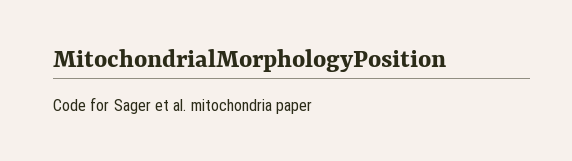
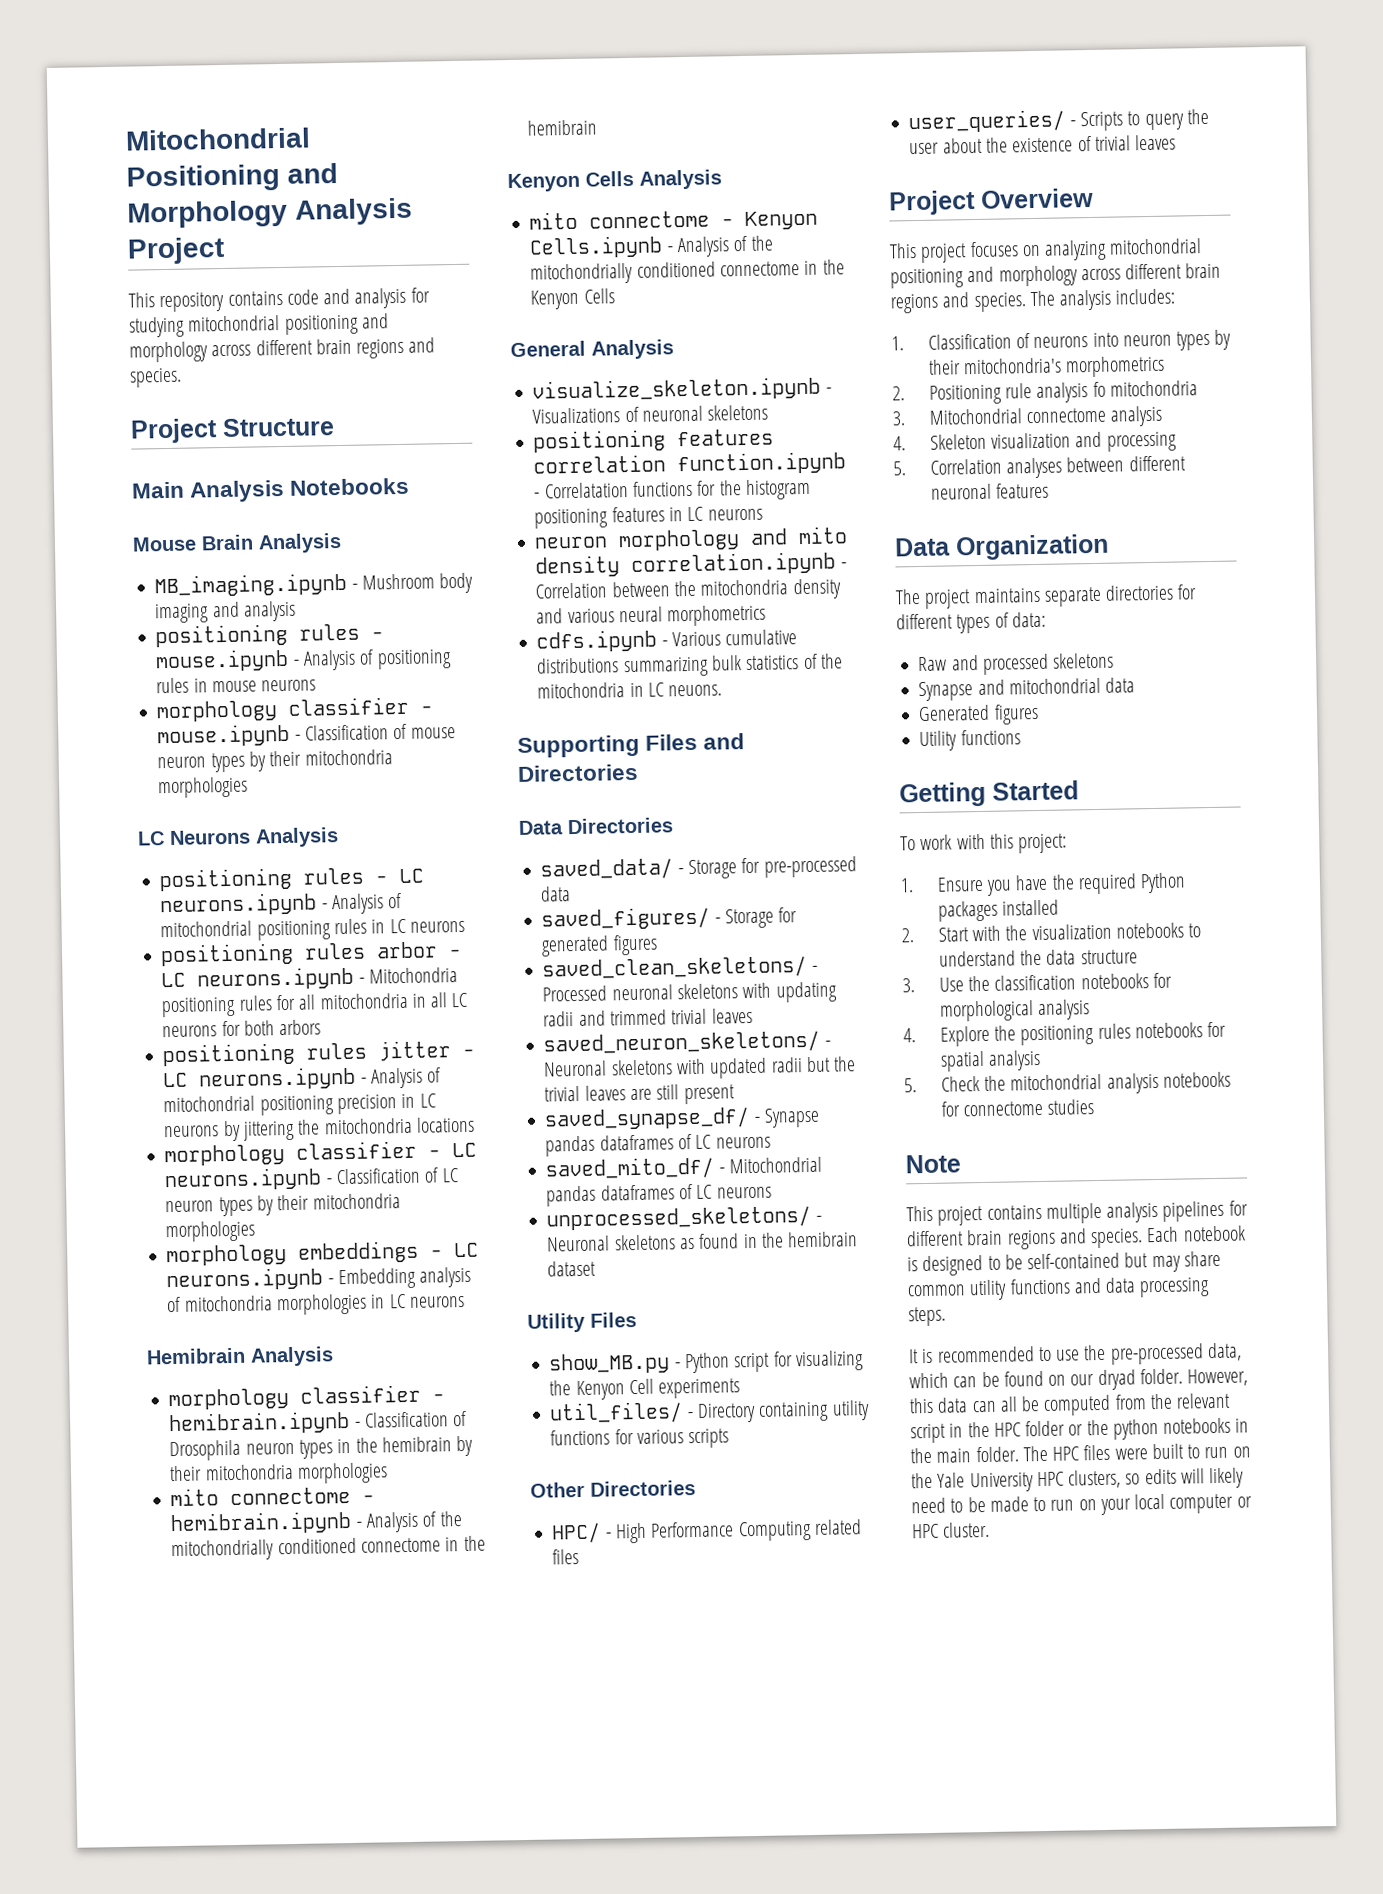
[53,49,446,72] [53,97,312,114] MitochondrialMorphologyPosition // Code for Sager et al. mitochondria paper -> [125,127,311,151] [126,163,338,193] [127,197,413,229] [127,236,225,265] [128,287,430,313] [129,313,389,338] [129,337,436,363] [129,367,182,388] [130,417,335,444] [131,477,411,503] [132,532,342,554] [154,572,474,598] [154,600,296,624] [155,623,385,648] [155,648,452,673] [156,677,317,694] [156,696,434,723] [157,723,456,748] [157,749,393,773] [158,776,249,799] [137,827,339,848] [159,867,425,892] [160,892,403,917] [160,918,465,941] [160,941,463,967] [161,966,458,991] [161,992,469,1018] [162,1019,322,1038] [162,1040,476,1067] [163,1066,442,1091] [163,1093,436,1116] [164,1116,475,1142] [164,1140,478,1167] [164,1167,459,1192] [165,1193,401,1217] [165,1220,257,1243] [166,1240,480,1267] [166,1266,472,1292] [166,1293,465,1316] [146,1346,334,1367] [168,1384,446,1411] [168,1410,468,1436] [169,1435,474,1462] [169,1462,388,1484] [170,1486,376,1507] [170,1510,462,1536] [171,1535,486,1562] [527,119,598,136] [507,169,722,193] [529,210,819,230] [529,235,773,259] [530,259,845,285] [530,288,615,310] [510,339,674,360] [532,376,832,403] [532,404,769,424] [533,428,775,453] [533,451,847,476] [534,478,811,501] [534,506,763,529] [534,526,849,552] [535,551,847,578] [535,578,841,600] [536,604,767,627] [536,629,798,653] [536,653,843,678] [537,682,723,699] [517,733,746,758] [517,763,639,782] [518,817,674,835] [540,856,857,881] [540,886,572,902] [541,906,798,931] [541,934,658,957] [542,956,818,981] [542,981,837,1003] [543,1007,753,1027] [543,1030,831,1056] [543,1056,857,1079] [544,1084,735,1105] [544,1107,820,1131] [545,1134,771,1157] [545,1156,822,1181] [546,1184,772,1207] [546,1205,822,1231] [546,1231,859,1252] [547,1260,597,1277] [527,1312,637,1333] [549,1350,864,1375] [549,1378,741,1401] [549,1400,870,1425] [550,1428,730,1449] [530,1480,696,1498] [551,1519,862,1544] [552,1549,580,1565] [908,108,1209,134] [909,134,1177,155] [888,187,1094,216] [889,238,1203,263] [890,262,1222,289] [890,288,1176,314] [891,329,1232,351] [927,355,1166,378] [892,380,1198,405] [892,405,1164,427] [893,431,1177,452] [893,455,1186,479] [930,482,1050,500] [894,533,1109,561] [895,584,1198,609] [896,611,1046,634] [918,652,1115,675] [918,677,1136,702] [918,703,1039,725] [919,729,1021,752] [899,780,1079,808] [900,833,1068,854] [900,872,1187,896] [937,899,1060,922] [901,922,1202,943] [938,949,1138,967] [902,972,1172,993] [938,999,1091,1022] [903,1021,1227,1047] [939,1049,1042,1072] [904,1071,1231,1094] [940,1099,1095,1117] [905,1154,961,1174] [906,1200,1248,1226] [906,1225,1246,1250] [907,1250,1221,1277] [907,1277,1211,1301] [908,1306,946,1327] [908,1342,1242,1365] [909,1368,1249,1391] [909,1392,1232,1416] [910,1417,1250,1444] [910,1443,1251,1464] [911,1467,1245,1493] [911,1493,1252,1516] [912,1521,991,1539] Mitochondrial Positioning and Morphology Analysis Project // This repository contains code and analysis for studying mitochondrial positioning and morphology across different brain regions and species. // Project Structure // Main Analysis Notebooks // Mouse Brain Analysis // MB_imaging.ipynb - Mushroom body imaging and analysis // positioning rules - mouse.ipynb - Analysis of positioning rules in mouse neurons // morphology classifier - mouse.ipynb - Classification of mouse neuron types by their mitochondria morphologies // LC Neurons Analysis // positioning rules - LC neurons.ipynb - Analysis of mitochondrial positioning rules in LC neurons // positioning rules arbor - LC neurons.ipynb - Mitochondria positioning rules for all mitochondria in all LC neurons for both arbors // positioning rules jitter - LC neurons.ipynb - Analysis of mitochondrial positioning precision in LC neurons by jittering the mitochondria locations // morphology classifier - LC neurons.ipynb - Classification of LC neuron types by their mitochondria morphologies // morphology embeddings - LC neurons.ipynb - Embedding analysis of mitochondria morphologies in LC neurons // Hemibrain Analysis // morphology classifier - hemibrain.ipynb - Classification of Drosophila neuron types in the hemibrain by their mitochondria morphologies // mito connectome - hemibrain.ipynb - Analysis of the mitochondrially conditioned connectome in the hemibrain // Kenyon Cells Analysis // mito connectome - Kenyon Cells.ipynb - Analysis of the mitochondrially conditioned connectome in the Kenyon Cells // General Analysis // visualize_skeleton.ipynb - Visualizations of neuronal skeletons // positioning features correlation function.ipynb - Correlatation functions for the histogram positioning features in LC neurons // neuron morphology and mito density correlation.ipynb - Correlation between the mitochondria density and various neural morphometrics // cdfs.ipynb - Various cumulative distributions summarizing bulk statistics of the mitochondria in LC neuons. // Supporting Files and Directories // Data Directories // saved_data/ - Storage for pre-processed data // saved_figures/ - Storage for generated figures // saved_clean_skeletons/ - Processed neuronal skeletons with updating radii and trimmed trivial leaves // saved_neuron_skeletons/ - Neuronal skeletons with updated radii but the trivial leaves are still present // saved_synapse_df/ - Synapse pandas dataframes of LC neurons // saved_mito_df/ - Mitochondrial pandas dataframes of LC neurons // unprocessed_skeletons/ - Neuronal skeletons as found in the hemibrain dataset // Utility Files // show_MB.py - Python script for visualizing the Kenyon Cell experiments // util_files/ - Directory containing utility functions for various scripts // Other Directories // HPC/ - High Performance Computing related files // user_queries/ - Scripts to query the user about the existence of trivial leaves // Project Overview // This project focuses on analyzing mitochondrial positioning and morphology across different brain regions and species. The analysis includes: // 1. Classification of neurons into neuron types by their mitochondria's morphometrics // 2. Positioning rule analysis fo mitochondria // 3. Mitochondrial connectome analysis // 4. Skeleton visualization and processing // 5. Correlation analyses between different neuronal features // Data Organization // The project maintains separate directories for different types of data: // Raw and processed skeletons // Synapse and mitochondrial data // Generated figures // Utility functions // Getting Started // To work with this project: // 1. Ensure you have the required Python packages installed // 2. Start with the visualization notebooks to understand the data structure // 3. Use the classification notebooks for morphological analysis // 4. Explore the positioning rules notebooks for spatial analysis // 5. Check the mitochondrial analysis notebooks for connectome studies // Note // This project contains multiple analysis pipelines for different brain regions and species. Each notebook is designed to be self-contained but may share common utility functions and data processing steps. // It is recommended to use the pre-processed data, which can be found on our dryad folder. However, this data can all be computed from the relevant script in the HPC folder or the python notebooks in the main folder. The HPC files were built to run on the Yale University HPC clusters, so edits will likely need to be made to run on your local computer or HPC cluster.

